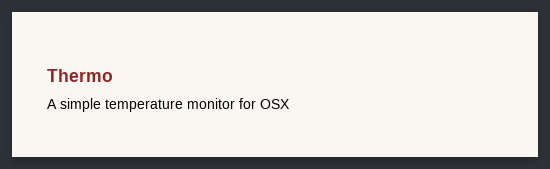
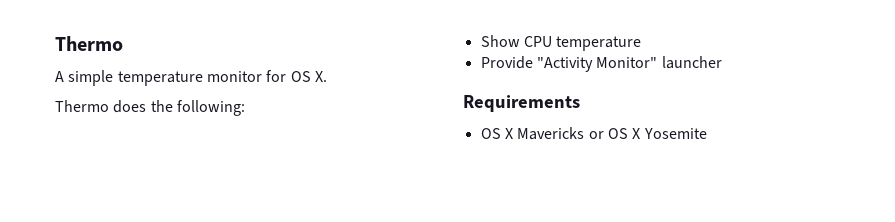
[260,99,290,109] OSX -> [290,71,327,82] [55,100,245,116] [480,35,642,51] [480,56,722,72] [463,95,580,112] [480,127,707,140] OS X. // Thermo does the following: // Show CPU temperature // Provide "Activity Monitor" launcher // Requirements // OS X Mavericks or OS X Yosemite

